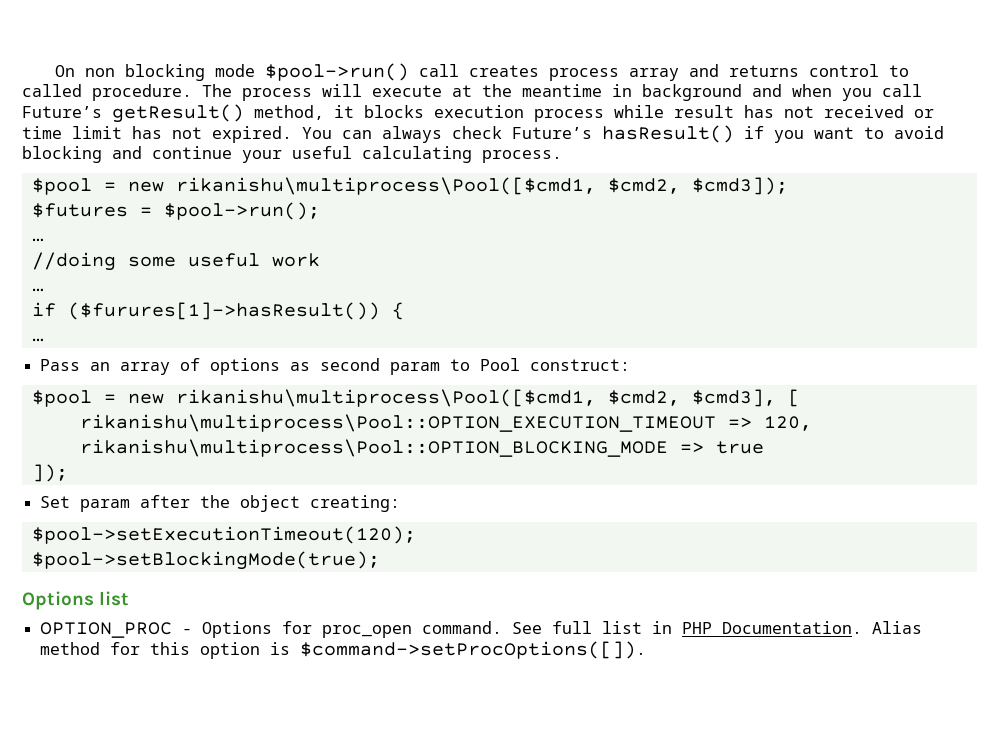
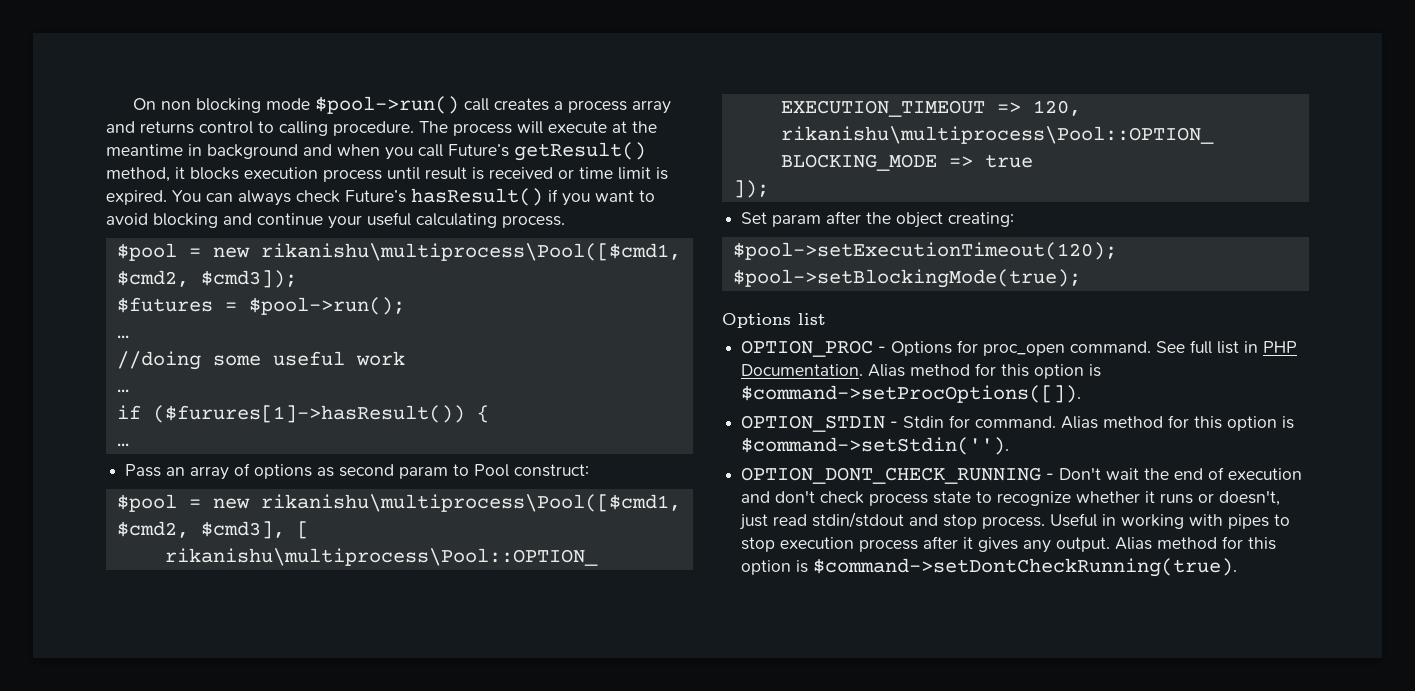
(539, 71) none -> [553,101,563,110] a
[22,84,82,97] called -> [279,121,328,136] calling
[614,105,814,118] while result has not -> [387,167,484,180] until result is
[132,126,202,139] has not -> [656,167,668,180] is
(647, 650) none -> [741,415,1295,432] [741,437,1010,455] [741,467,1303,484] [741,490,1281,506] [739,512,1291,530] [741,536,1277,553] [741,558,1238,577] // OPTION_STDIN - Stdin for command. Alias method for this option is $command->setStdin(''). // OPTION_DONT_CHECK_RUNNING - Don't wait the end of execution and don't check process state to recognize whether it runs or doesn't, just read stdin/stdout and stop process. Useful in working with pipes to stop execution process after it gives any output. Alias method for this option is $command->setDontCheckRunning(true).

